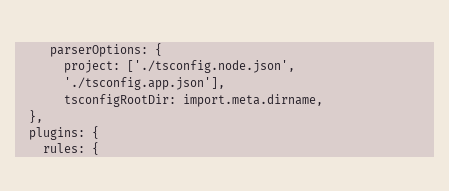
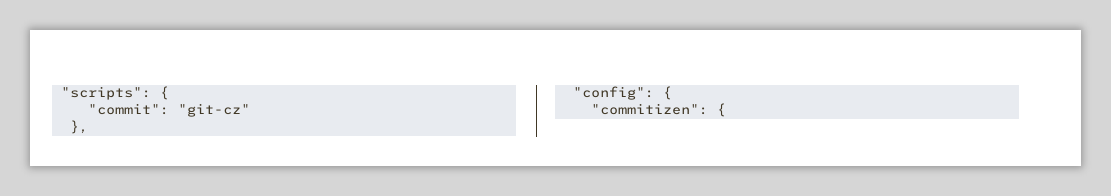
[49,43,162,57] [63,60,295,73] [63,77,225,90] [63,94,323,107] parserOptions: { // project: ['./tsconfig.node.json', './tsconfig.app.json'], // tsconfigRootDir: import.meta.dirname, -> [61,86,170,100] [88,103,251,117] "scripts": { // "commit": "git-cz"
[28,126,99,140] [42,143,85,153] plugins: { // rules: -> [573,86,673,100] [591,103,709,115] "config": { // "commitizen":

